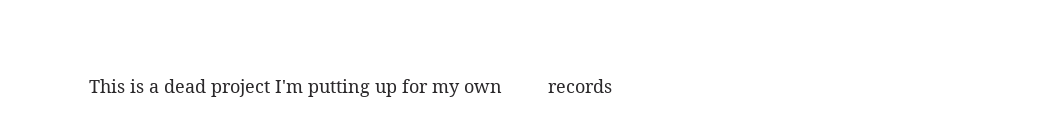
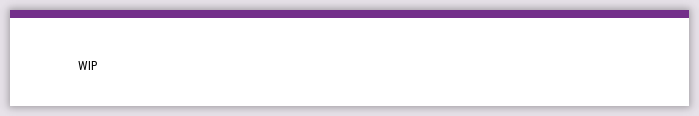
[89,79,612,97] This is a dead project I'm putting up for my own records -> [78,61,97,70] WIP

